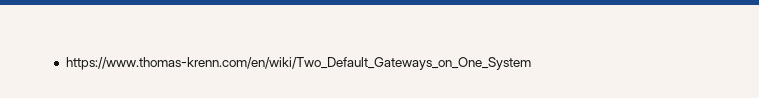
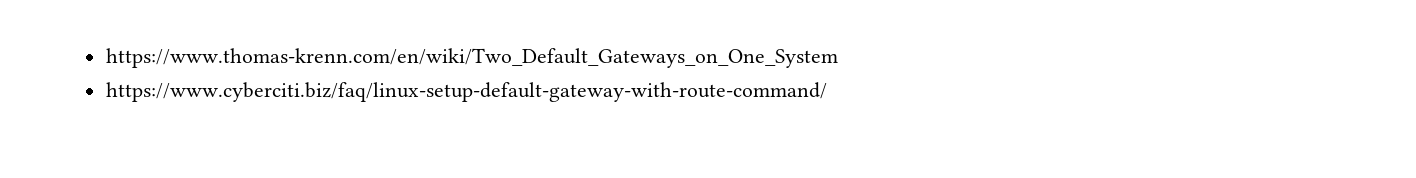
(531, 63) none -> [105,82,827,102] // https://www.cyberciti.biz/faq/linux-setup-default-gateway-with-route-command/

